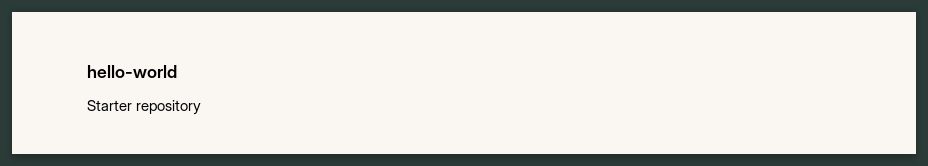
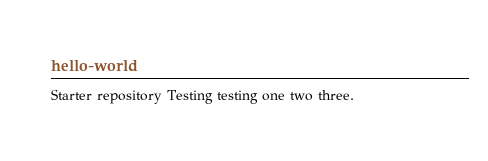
(202, 107) none -> [167,90,354,104] Testing testing one two three.

